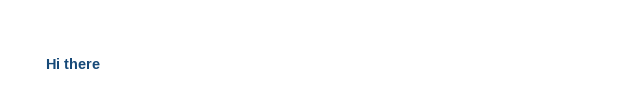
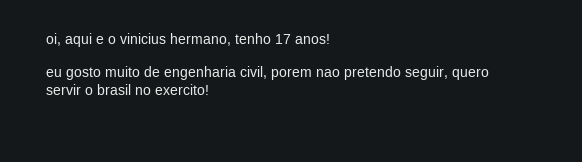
[46,58,100,69] Hi there -> [46,33,330,47] [46,66,489,80] [46,84,209,95] oi, aqui e o vinicius hermano, tenho 17 anos! // eu gosto muito de engenharia civil, porem nao pretendo seguir, quero servir o brasil no exercito!

